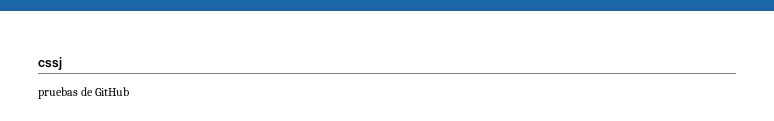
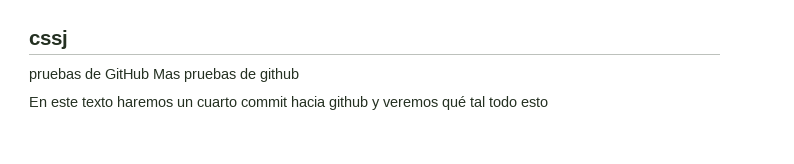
(130, 91) none -> [153,68,299,82] [29,96,548,110] Mas pruebas de github // En este texto haremos un cuarto commit hacia github y veremos qué tal todo esto

